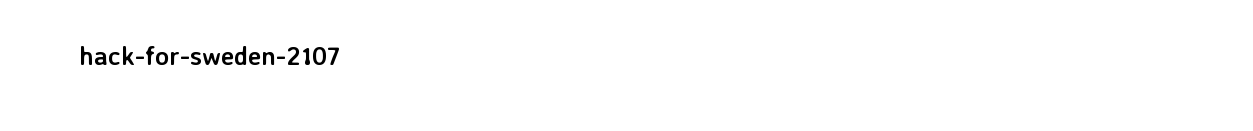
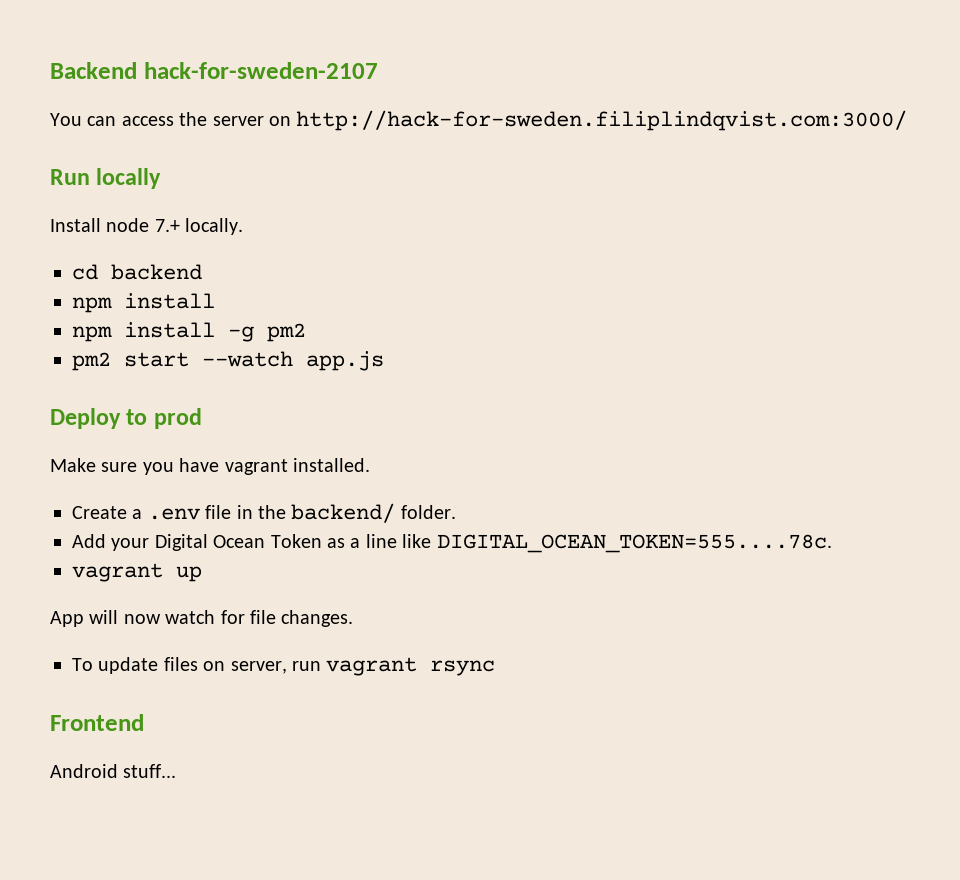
(79, 55) none -> [50,62,137,79] Backend
(340, 55) none -> [50,110,908,131] [50,168,162,189] [50,218,244,235] [72,264,202,280] [72,293,215,313] [72,322,306,342] [72,351,384,371] [50,408,202,429] [50,458,370,475] [72,503,456,523] [72,534,832,553] [72,563,202,582] [50,610,354,627] [72,657,496,676] [50,714,144,731] [50,764,177,778] // You can access the server on http://hack-for-sweden.filiplindqvist.com:3000/ // Run locally // Install node 7.+ locally. // cd backend // npm install // npm install -g pm2 // pm2 start --watch app.js // Deploy to prod // Make sure you have vagrant installed. // Create a .env file in the backend/ folder. // Add your Digital Ocean Token as a line like DIGITAL_OCEAN_TOKEN=555....78c. // vagrant up // App will now watch for file changes. // To update files on server, run vagrant rsync // Frontend // Android stuff...

